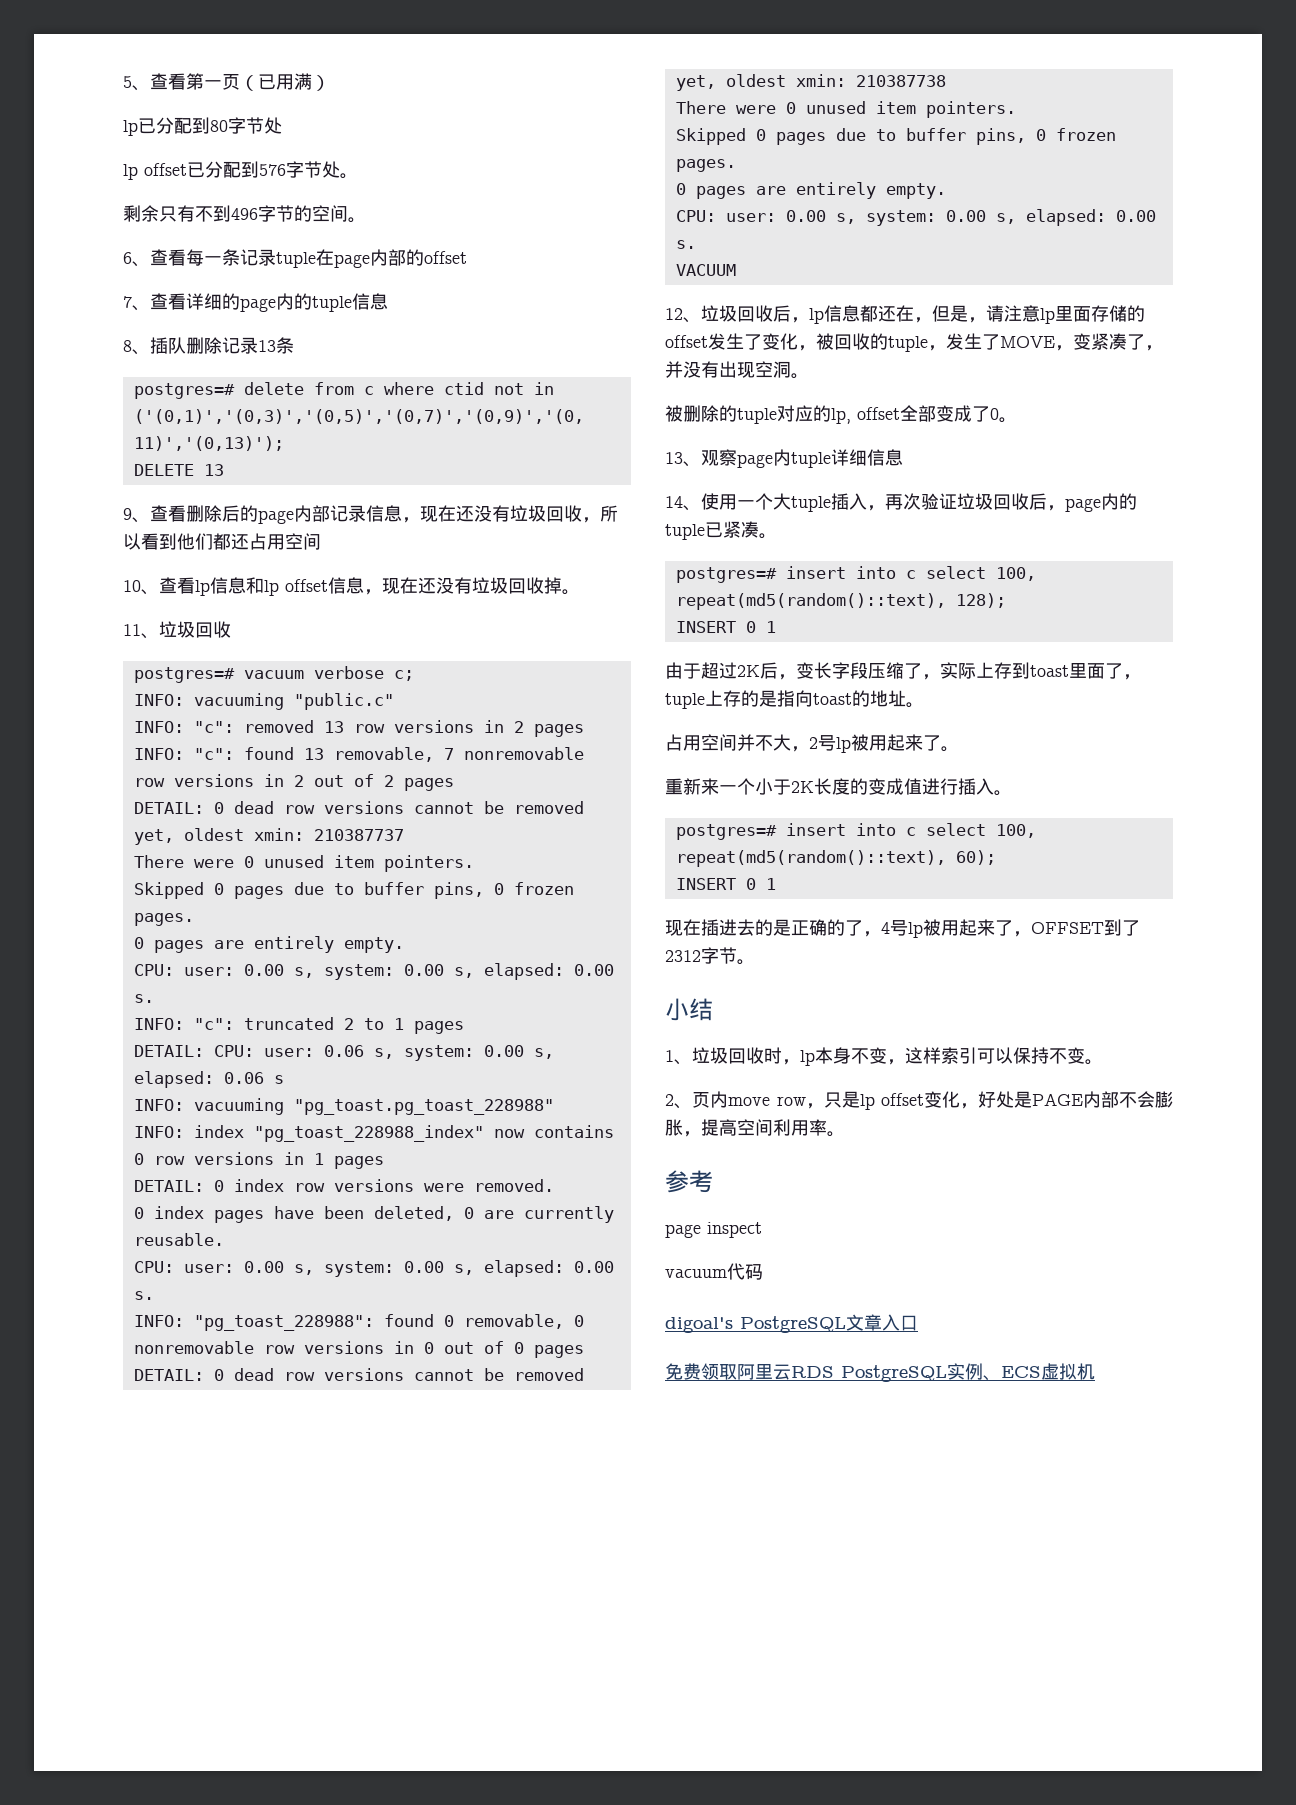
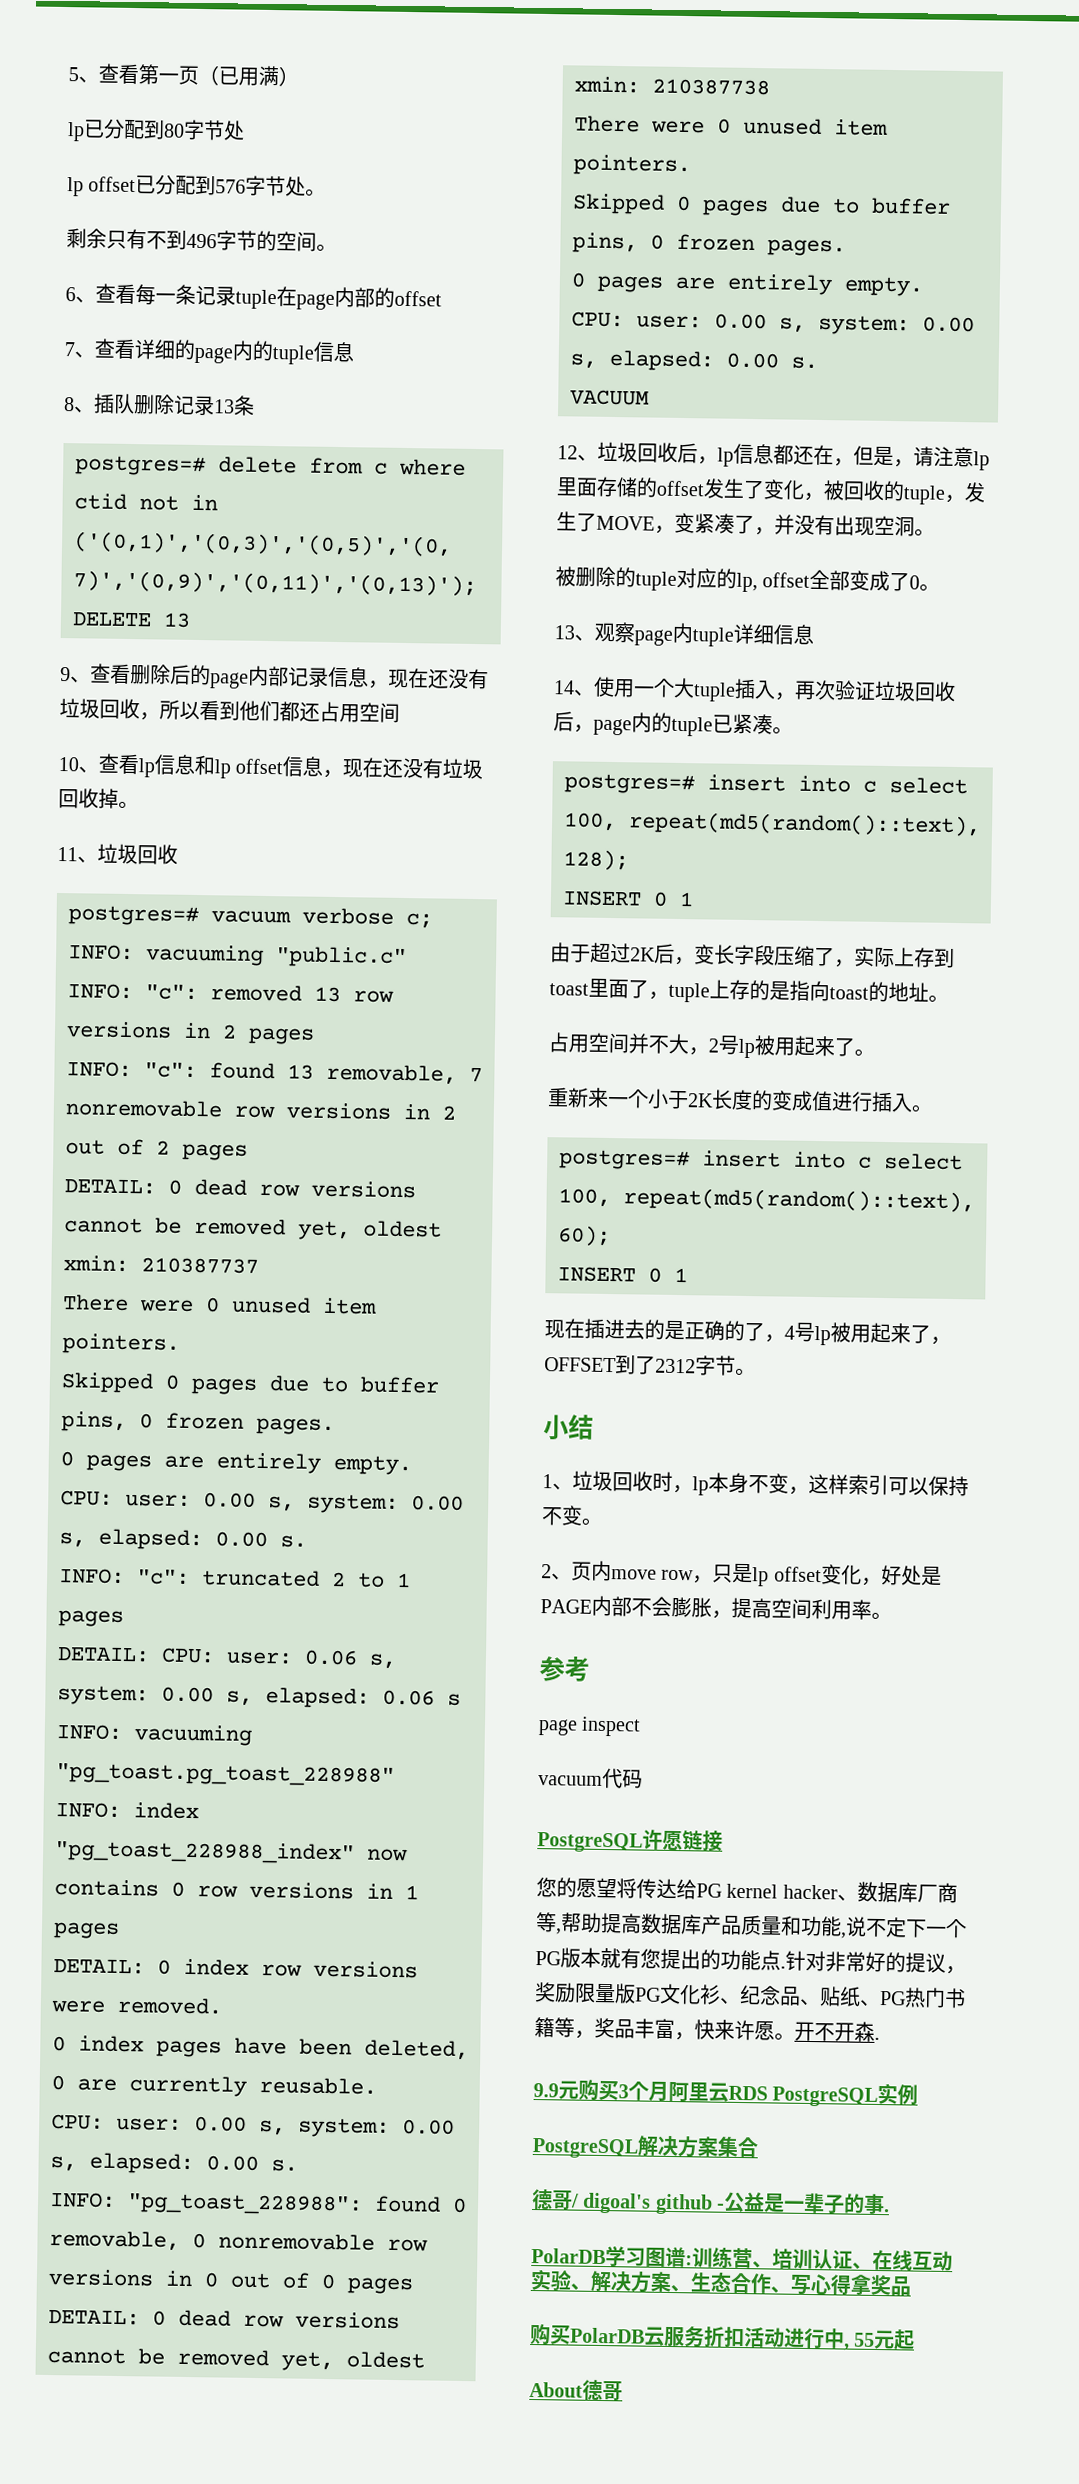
[665,1314,918,1333] [665,1363,737,1380] digoal's PostgreSQL文章入口 // 免费领取 -> [537,1829,723,1853] [536,1877,958,1904] [536,1912,967,1939] [535,1947,966,1975] [534,1982,966,2009] [534,2017,880,2042] [533,2079,669,2102] PostgreSQL许愿链接 // 您的愿望将传达给PG kernel hacker、数据库厂商等,帮助提高数据库产品质量和功能,说不定下一个PG版本就有您提出的功能点.针对非常好的提议，奖励限量版PG文化衫、纪念品、贴纸、PG热门书籍等，奖品丰富，快来许愿。开不开森. // 9.9元购买3个月
[983,1363,1095,1381] 、ECS虚拟机 -> [532,2135,759,2159] [531,2188,891,2215] [531,2246,953,2272] [530,2268,912,2296] [530,2323,916,2351] [529,2379,623,2402] // PostgreSQL解决方案集合 // 德哥/ digoal's github -公益是一辈子的事. // PolarDB学习图谱:训练营、培训认证、在线互动实验、解决方案、生态合作、写心得拿奖品 // 购买PolarDB云服务折扣活动进行中, 55元起 // About德哥

